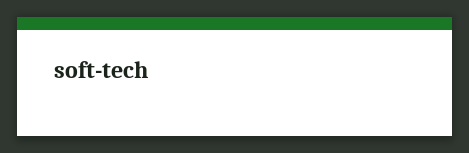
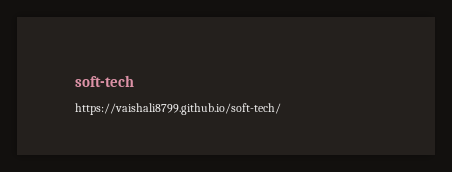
(148, 69) none -> [75,103,281,115] // https://vaishali8799.github.io/soft-tech/

